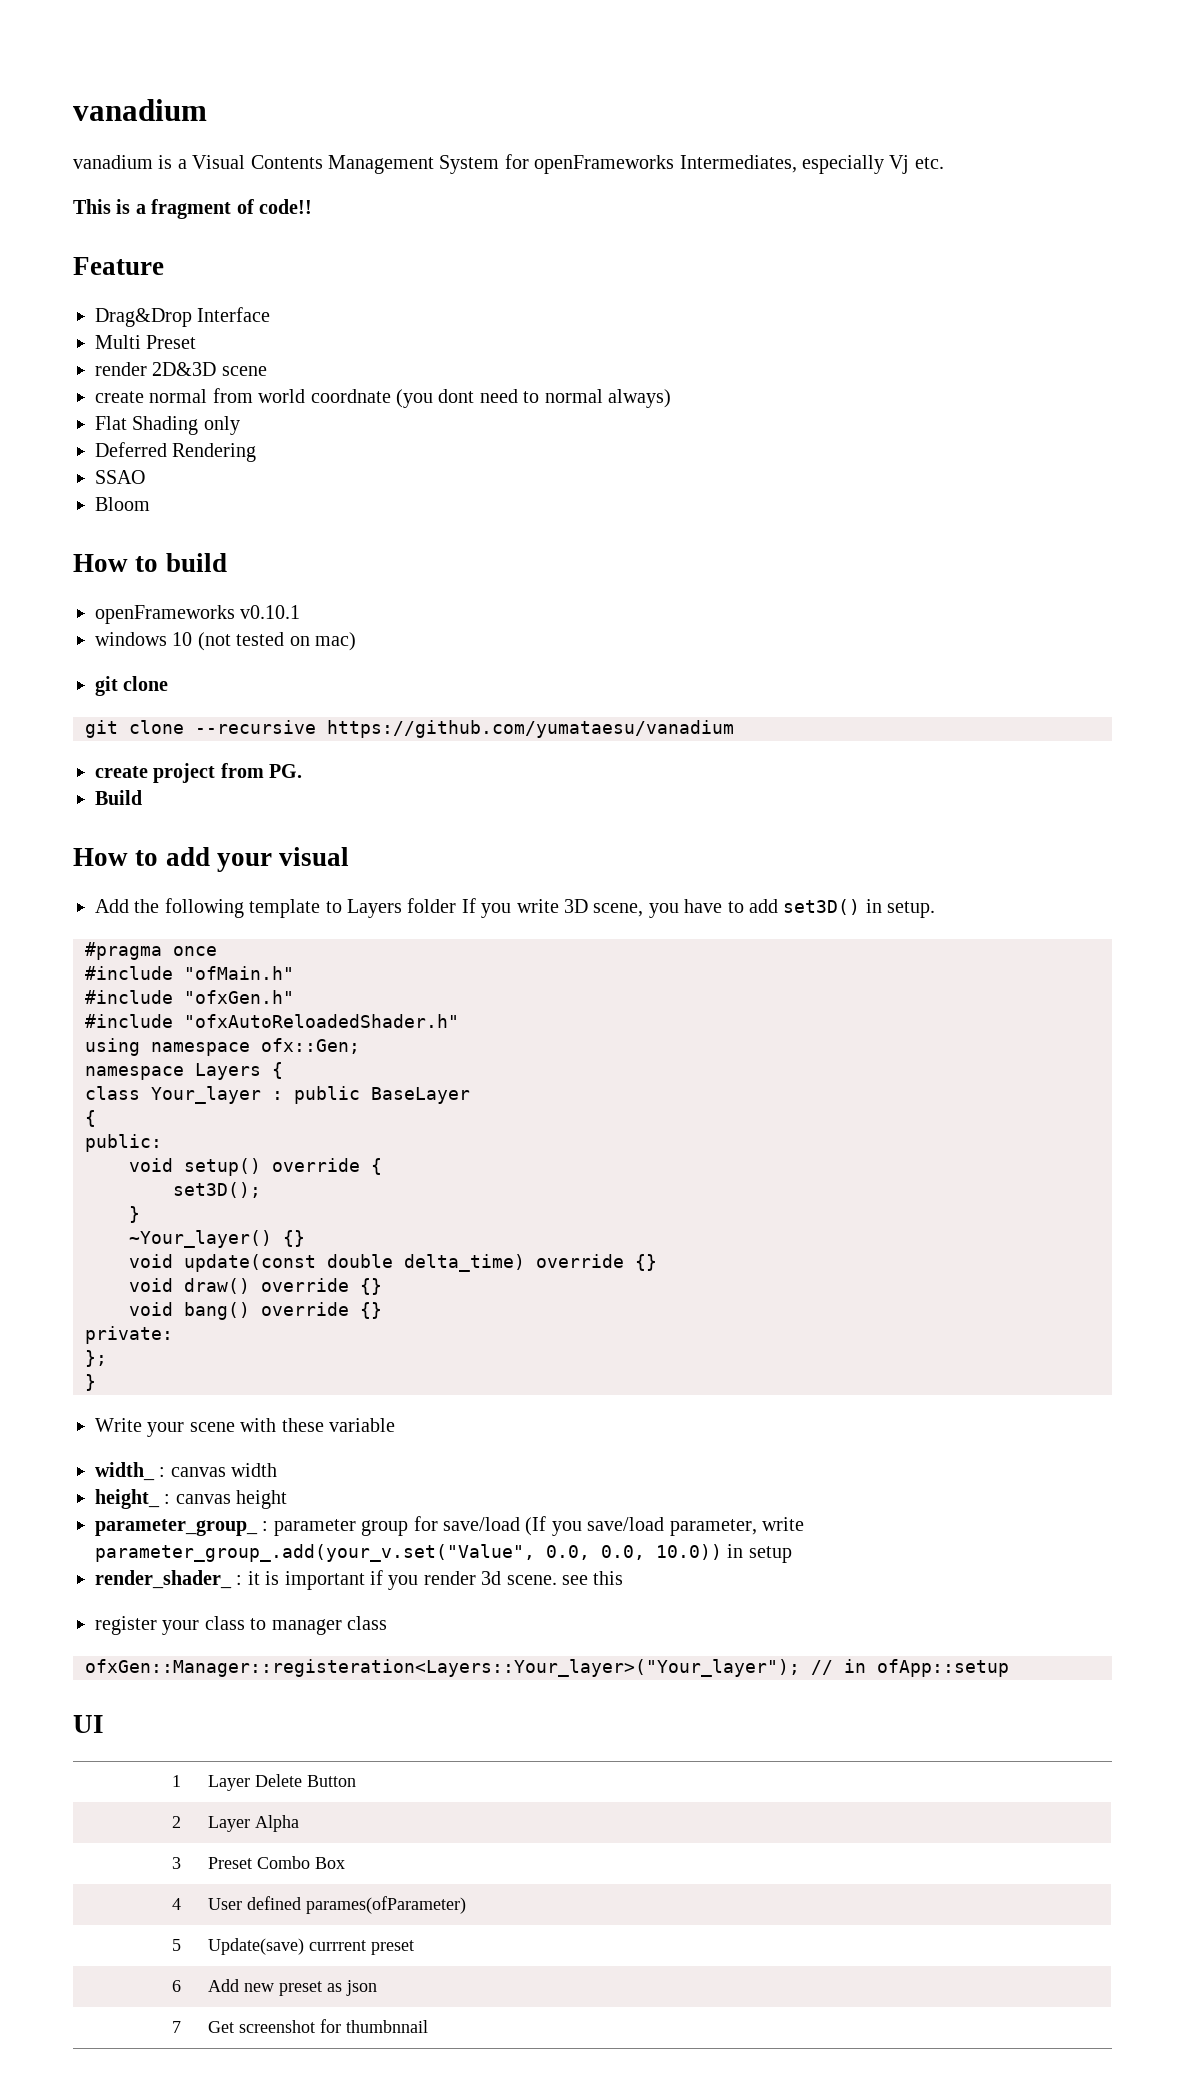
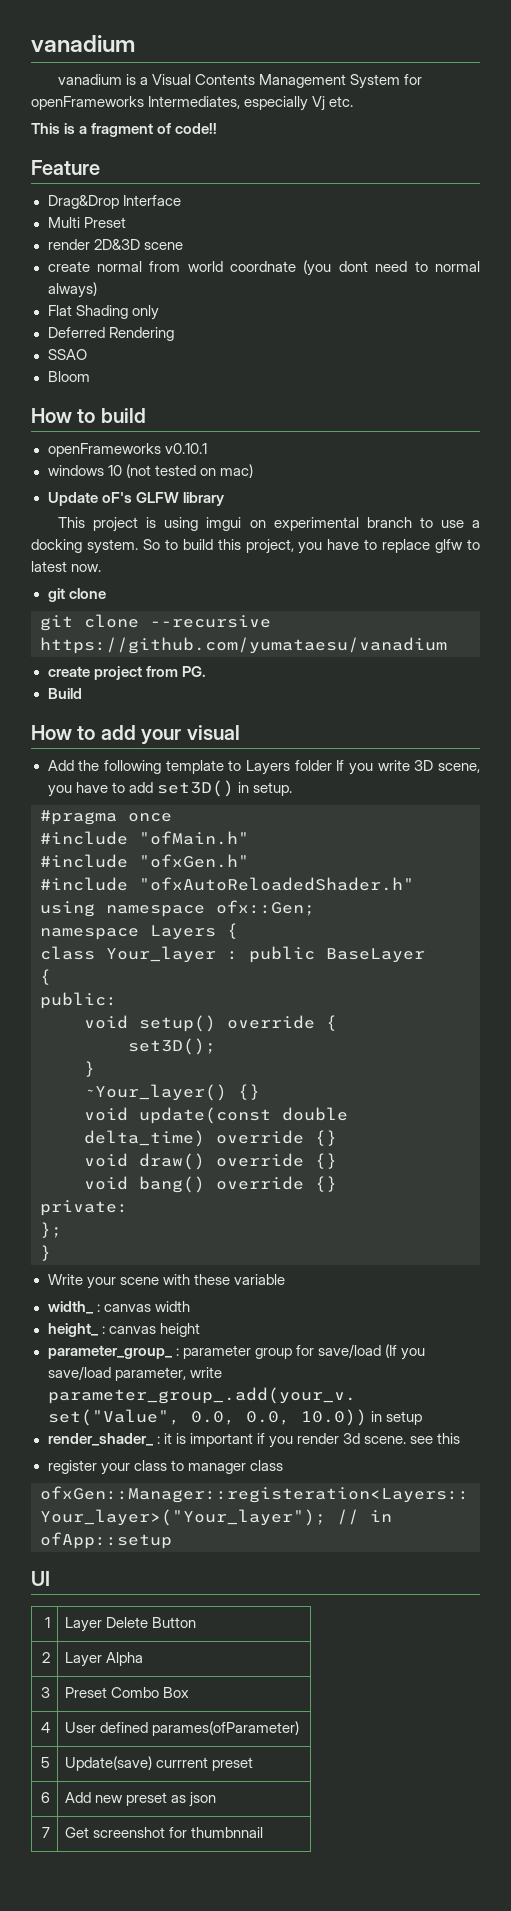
(356, 641) none -> [47,492,224,506] [58,517,481,532] [31,539,481,554] [31,561,102,572] // Update oF's GLFW library // This project is using imgui on experimental branch to use a docking system. So to build this project, you have to replace glfw to latest now.

